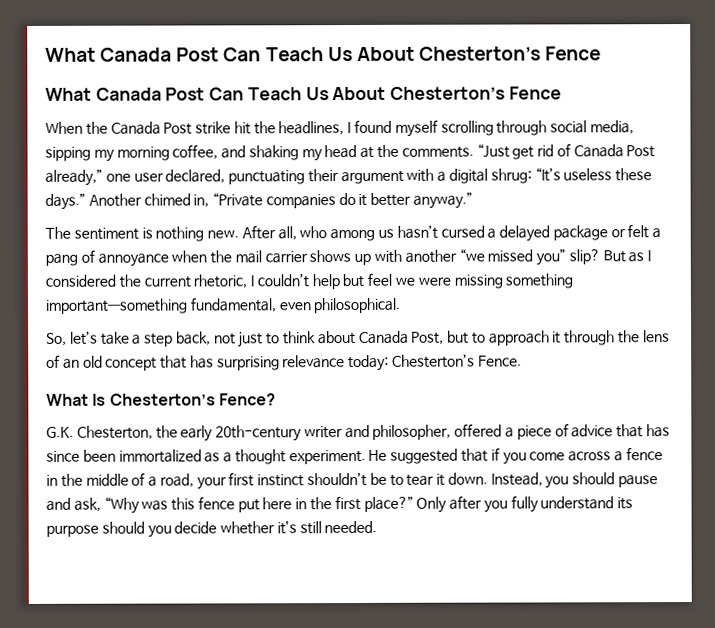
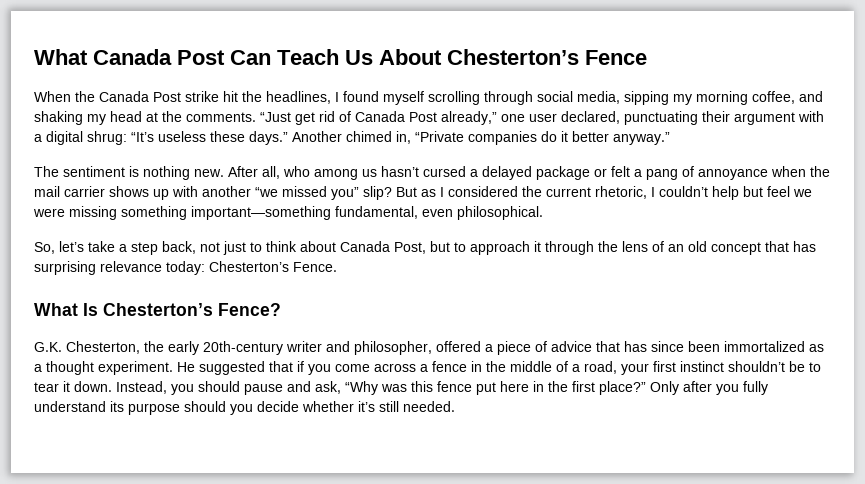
[45,46,602,62] [45,86,562,101] What Canada Post Can Teach Us About Chesterton’s Fence // What Canada Post Can Teach Us About Chesterton’s Fence -> [34,49,647,65] What Canada Post Can Teach Us About Chesterton’s Fence

